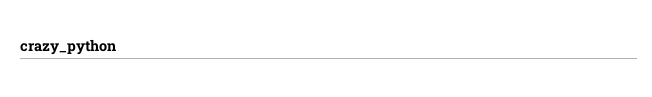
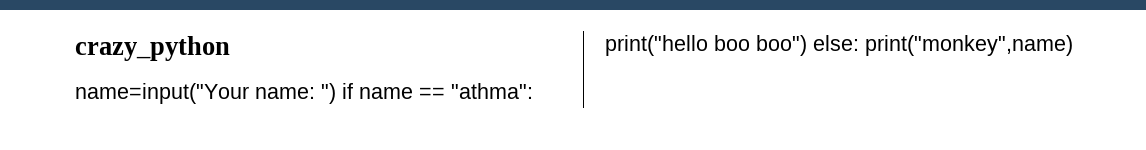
(116, 47) none -> [75,83,533,104] [605,35,1073,56] // name=input("Your name: ") if name == "athma": print("hello boo boo") else: print("monkey",name)

